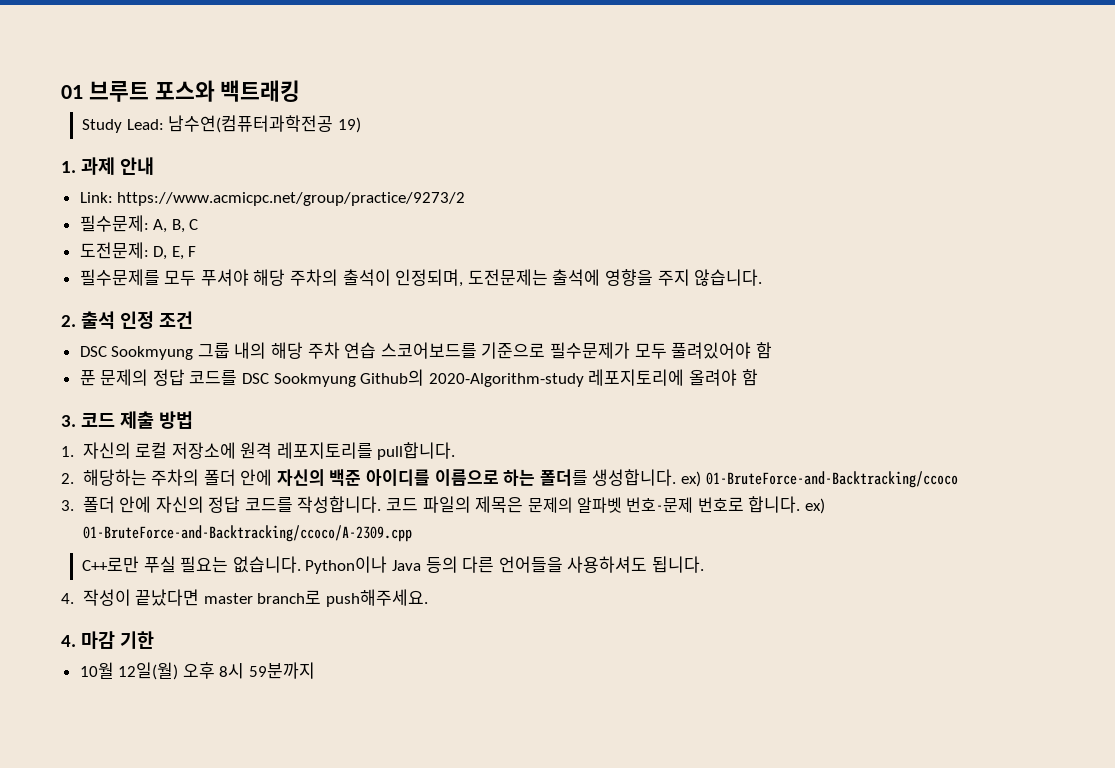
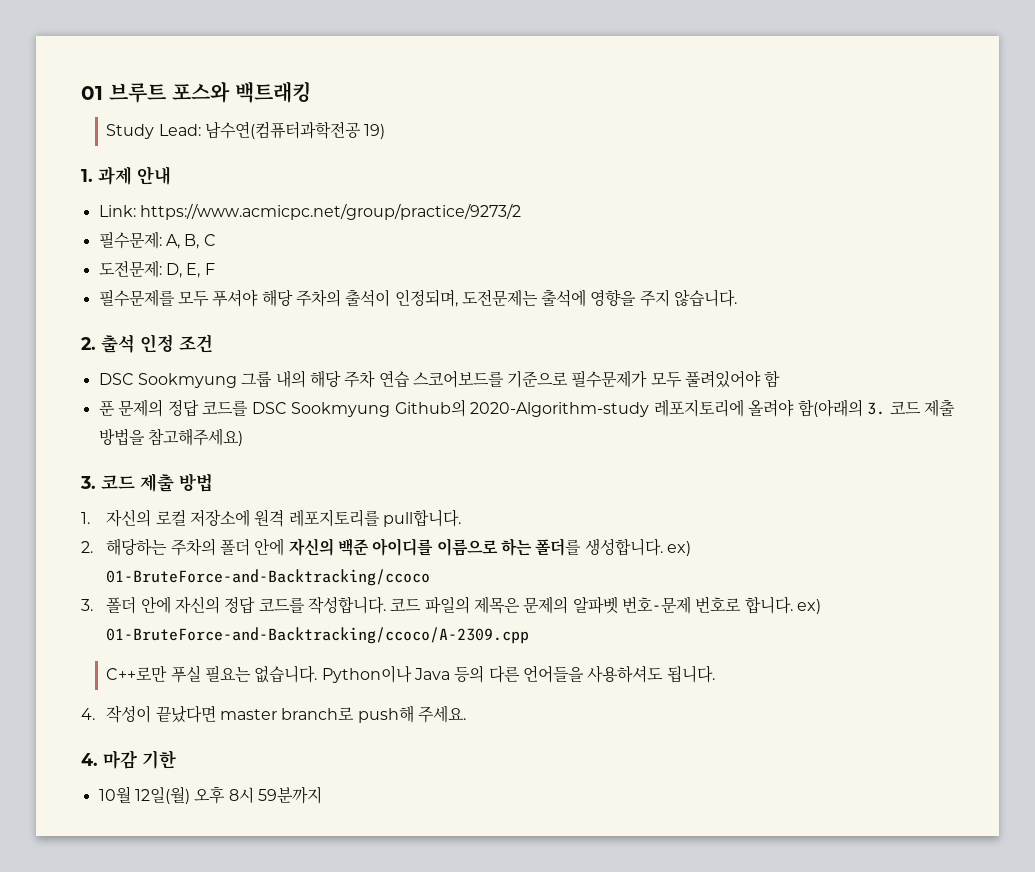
[741,369,758,386] 함 -> [797,399,955,417] [98,428,243,446] 함(아래의 3. 코드 제출 방법을 참고해주세요)
[325,589,428,607] push해주세요. -> [357,705,467,723] push해 주세요.

